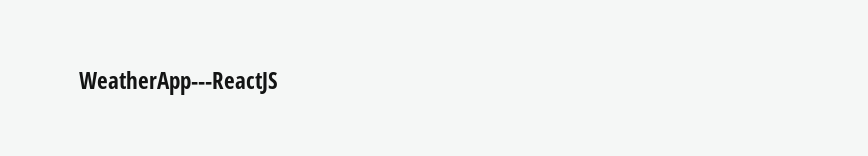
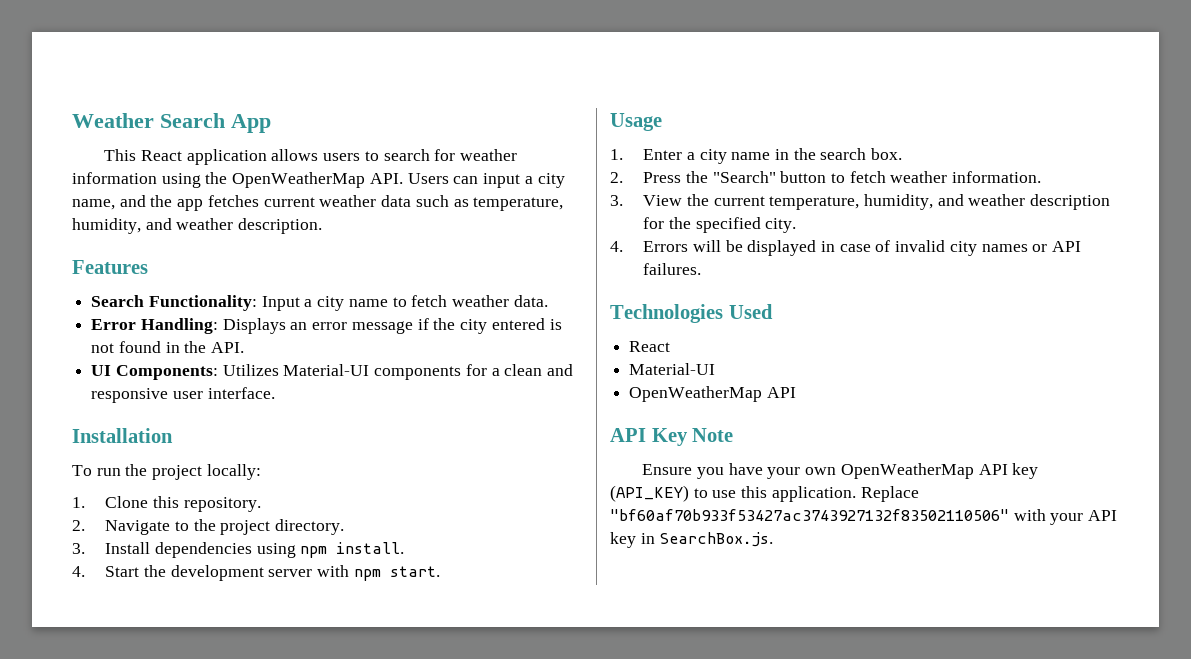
[79,71,278,95] WeatherApp---ReactJS -> [72,113,271,133] [104,149,518,165] [72,172,565,188] [72,195,564,211] [72,218,323,234] [72,260,148,274] [91,295,548,311] [91,318,562,334] [91,341,245,353] [91,364,574,380] [91,387,275,403] [72,428,173,443] [72,464,261,480] [72,496,261,512] [72,519,344,535] [72,542,405,558] [72,565,440,581] [610,113,662,131] [610,148,903,164] [610,171,1042,183] [610,194,1111,210] [643,217,797,233] [610,240,1082,256] [643,263,702,275] [610,304,773,323] [629,341,671,352] [629,363,716,375] [629,386,796,402] [610,428,734,446] [642,463,1039,479] [610,485,919,502] [610,509,1118,525] [610,532,774,548] Weather Search App // This React application allows users to search for weather information using the OpenWeatherMap API. Users can input a city name, and the app fetches current weather data such as temperature, humidity, and weather description. // Features // Search Functionality: Input a city name to fetch weather data. // Error Handling: Displays an error message if the city entered is not found in the API. // UI Components: Utilizes Material-UI components for a clean and responsive user interface. // Installation // To run the project locally: // 1. Clone this repository. // 2. Navigate to the project directory. // 3. Install dependencies using npm install. // 4. Start the development server with npm start. // Usage // 1. Enter a city name in the search box. // 2. Press the "Search" button to fetch weather information. // 3. View the current temperature, humidity, and weather description for the specified city. // 4. Errors will be displayed in case of invalid city names or API failures. // Technologies Used // React // Material-UI // OpenWeatherMap API // API Key Note // Ensure you have your own OpenWeatherMap API key (API_KEY) to use this application. Replace "bf60af70b933f53427ac3743927132f83502110506" with your API key in SearchBox.js.

